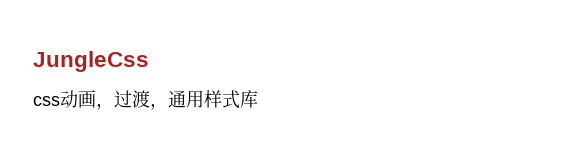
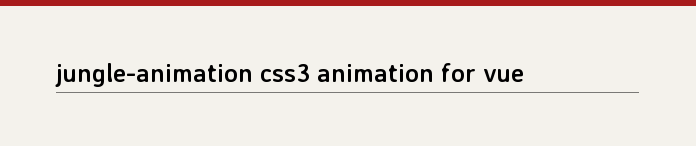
[33,51,149,72] [33,90,258,110] JungleCss // css动画，过渡，通用样式库 -> [55,63,524,87] jungle-animation css3 animation for vue

